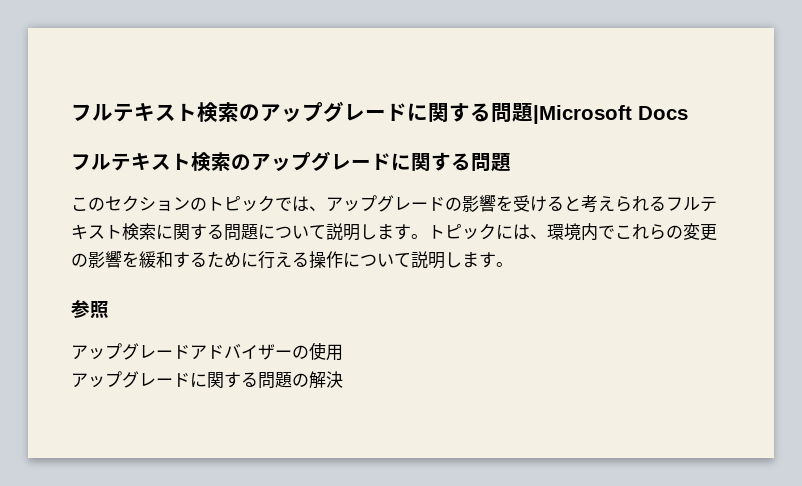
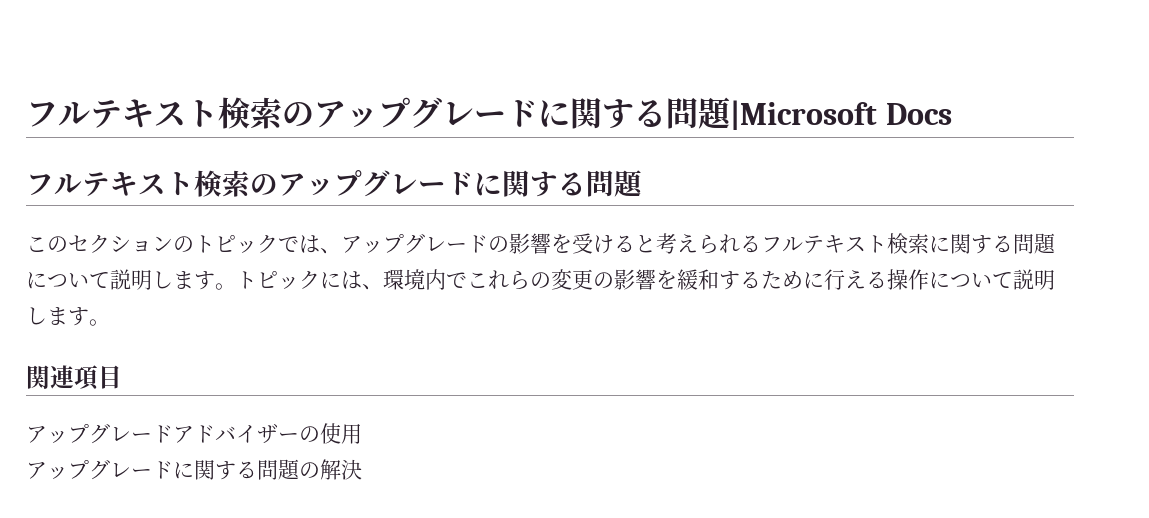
[71,300,109,319] 参照 -> [26,365,122,390] 関連項目

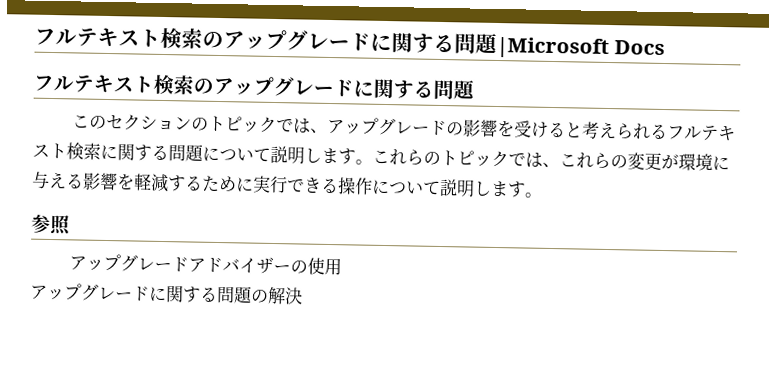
[236,269,719,290] トピックには、環境内でこれらの変更の影響を緩和 -> [372,149,730,171] [32,171,169,193] これらのトピックでは、これらの変更が環境に与える影響を軽減
[824,269,866,290] 行え -> [252,175,322,194] 実行でき
[26,365,122,390] 関連項目 -> [31,214,71,236] 参照

